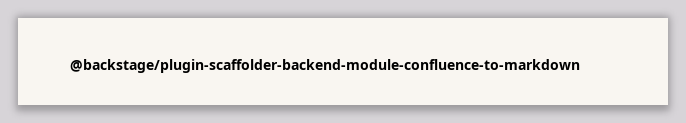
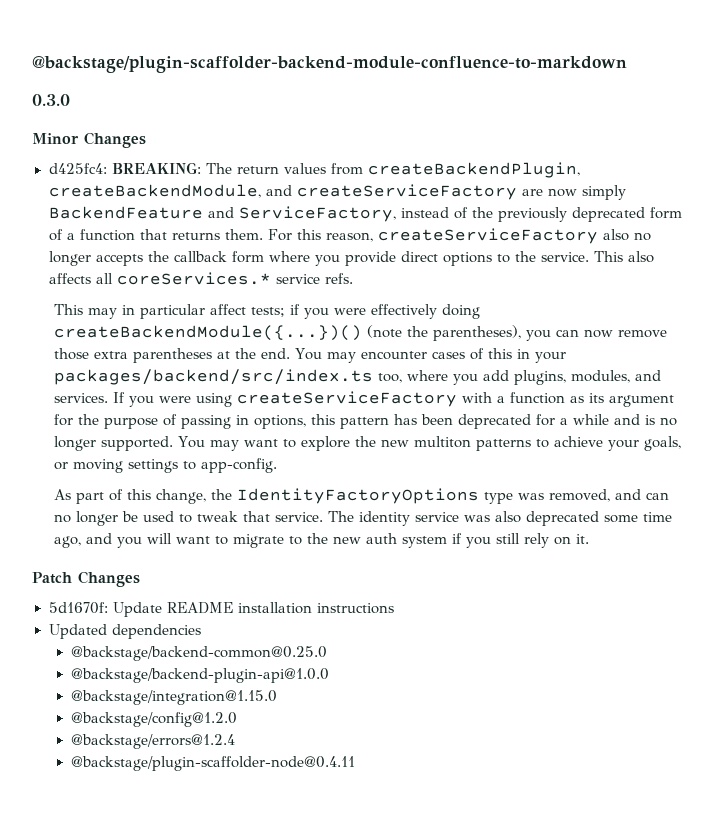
(580, 66) none -> [32,94,70,106] [32,132,146,148] [48,162,580,178] [48,184,626,200] [48,206,682,222] [48,228,651,244] [48,251,654,266] [48,272,353,285] [54,304,481,319] [54,325,668,341] [54,348,567,363] [54,369,662,385] [54,391,675,407] [54,414,678,429] [54,436,682,451] [54,458,278,473] [54,488,670,504] [54,511,673,526] [54,533,590,548] [32,571,140,587] [48,602,394,617] [48,624,201,639] [70,646,327,661] [70,668,329,683] [70,690,277,705] [70,712,237,727] [70,734,235,749] [70,756,355,771] // 0.3.0 // Minor Changes // d425fc4: BREAKING: The return values from createBackendPlugin, createBackendModule, and createServiceFactory are now simply BackendFeature and ServiceFactory, instead of the previously deprecated form of a function that returns them. For this reason, createServiceFactory also no longer accepts the callback form where you provide direct options to the service. This also affects all coreServices.* service refs. // This may in particular affect tests; if you were effectively doing createBackendModule({...})() (note the parentheses), you can now remove those extra parentheses at the end. You may encounter cases of this in your packages/backend/src/index.ts too, where you add plugins, modules, and services. If you were using createServiceFactory with a function as its argument for the purpose of passing in options, this pattern has been deprecated for a while and is no longer supported. You may want to explore the new multiton patterns to achieve your goals, or moving settings to app-config. // As part of this change, the IdentityFactoryOptions type was removed, and can no longer be used to tweak that service. The identity service was also deprecated some time ago, and you will want to migrate to the new auth system if you still rely on it. // Patch Changes // 5d1670f: Update README installation instructions // Updated dependencies // @backstage/backend-common@0.25.0 // @backstage/backend-plugin-api@1.0.0 // @backstage/integration@1.15.0 // @backstage/config@1.2.0 // @backstage/errors@1.2.4 // @backstage/plugin-scaffolder-node@0.4.11

